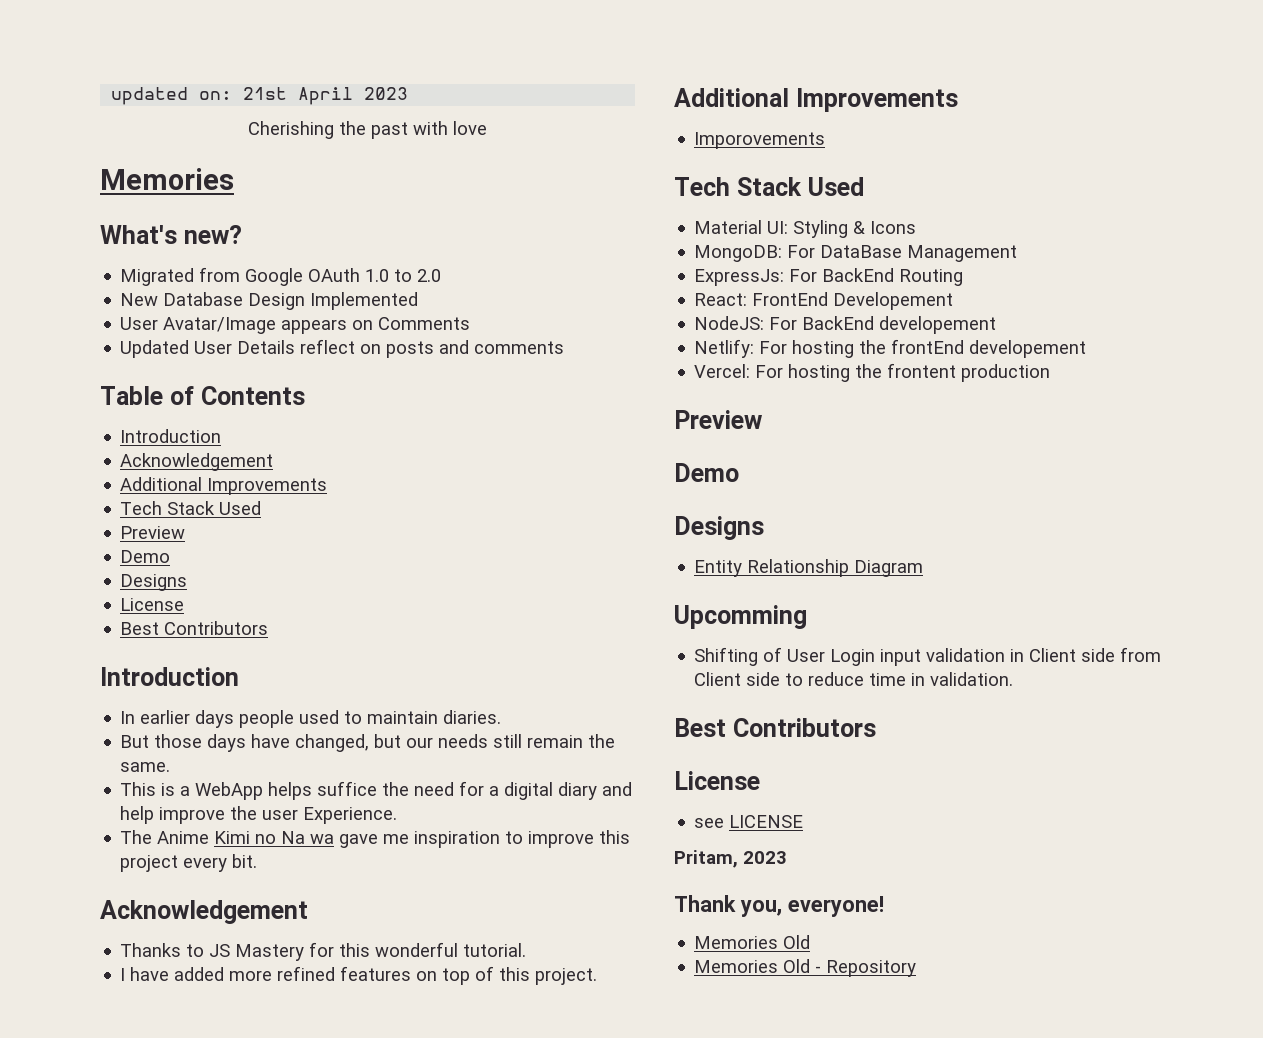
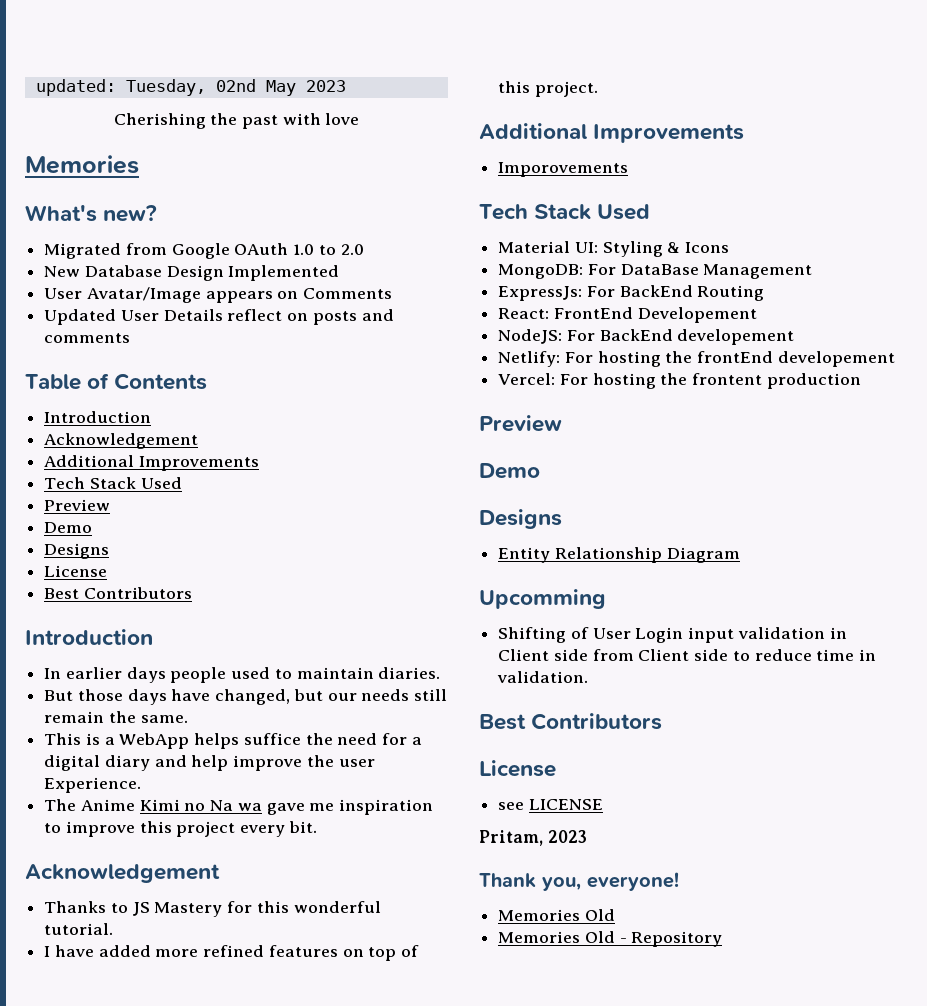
[111,87,354,105] updated on: 21st April -> [35,79,296,96] updated: Tuesday, 02nd May

